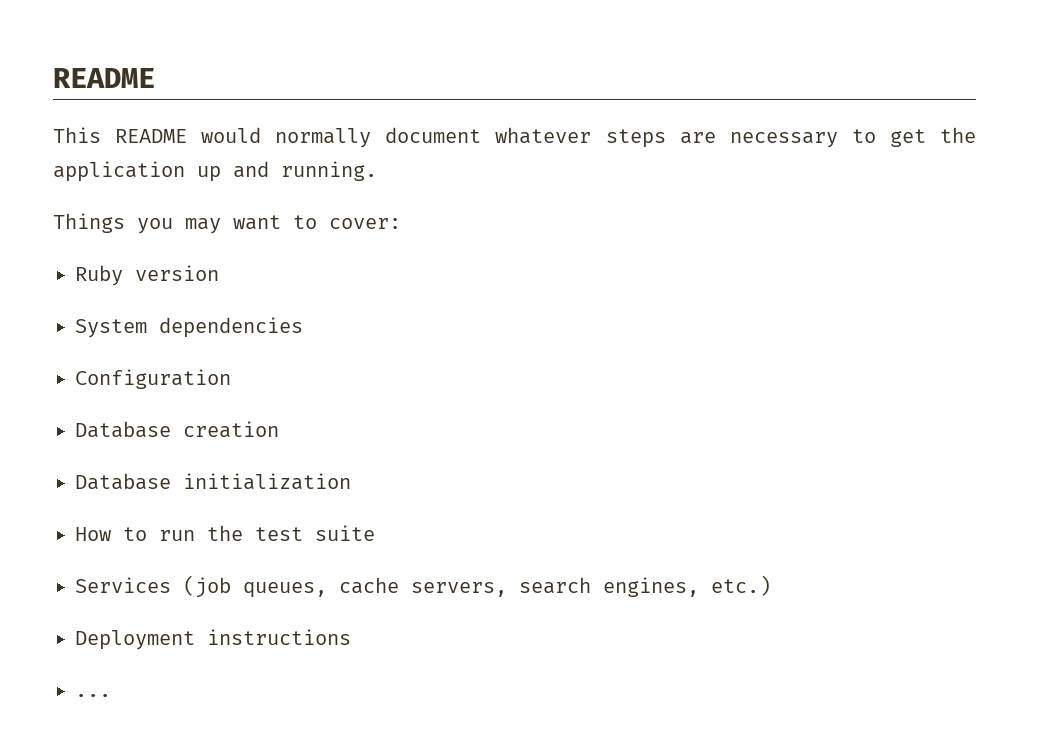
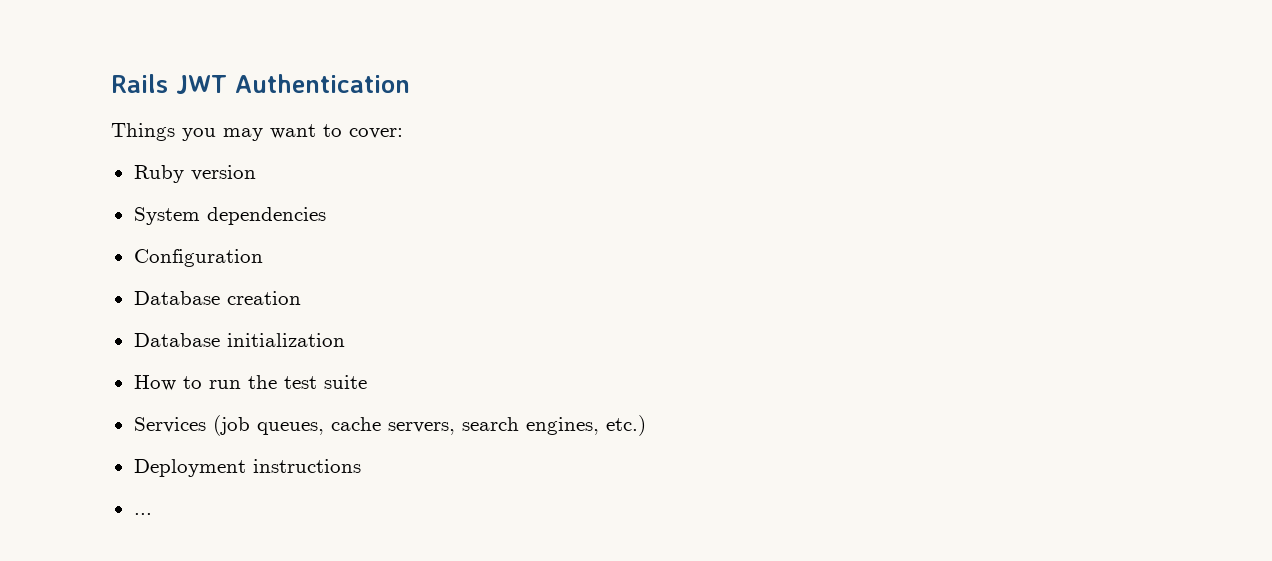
[53,68,155,88] [53,127,977,148] [53,161,377,182] README // This README would normally document whatever steps are necessary to get the application up and running. -> [111,74,410,94] Rails JWT Authentication

